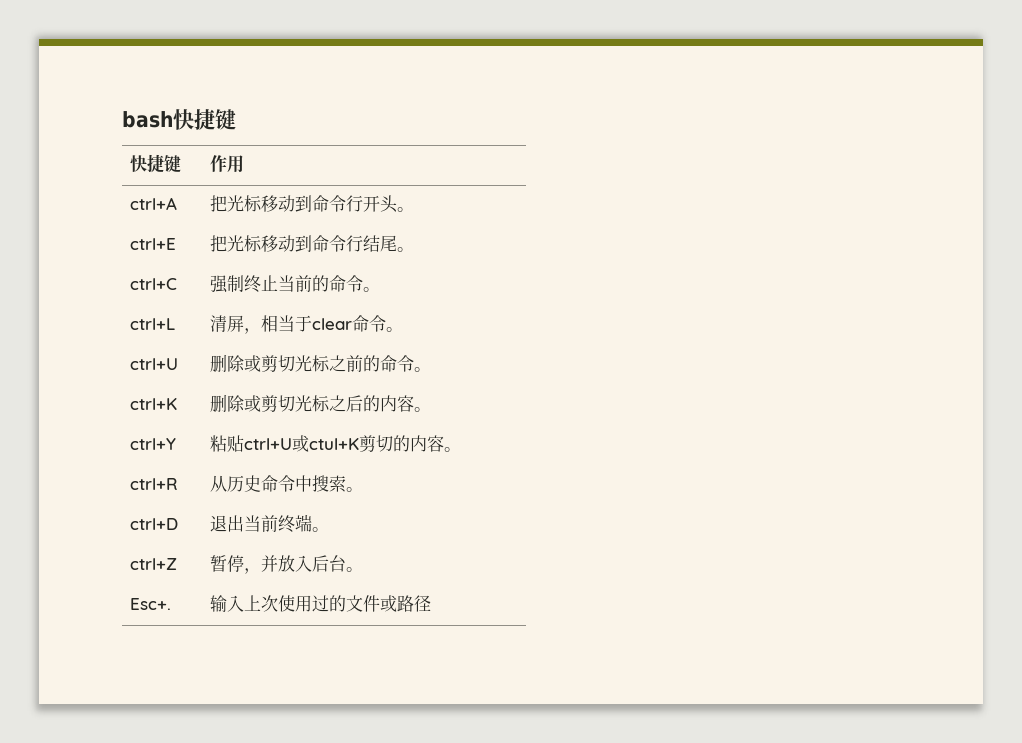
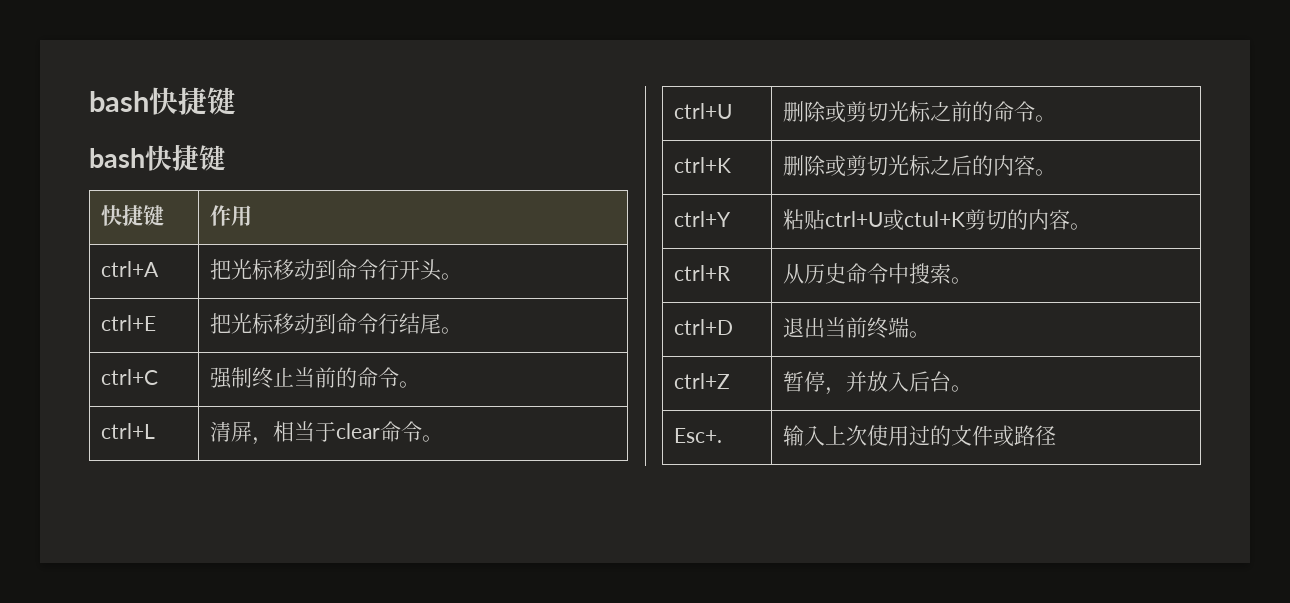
[122,109,236,130] bash快捷键 -> [89,87,236,115] [89,144,226,171] bash快捷键 // bash快捷键

